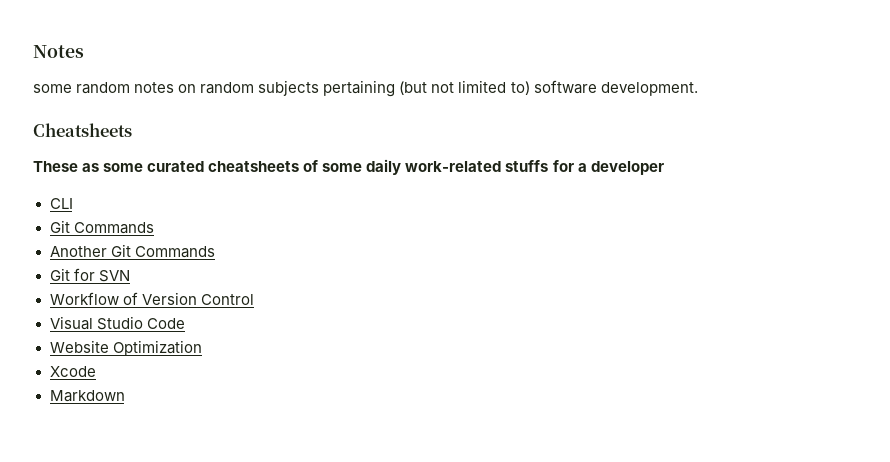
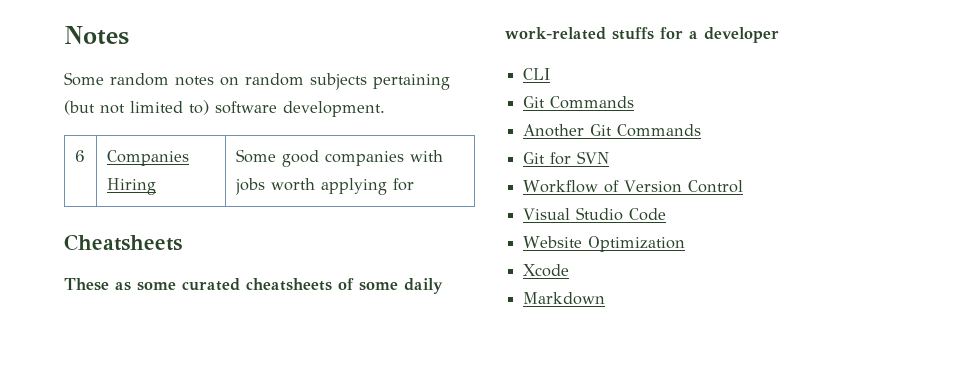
[33,84,72,93] some -> [64,72,104,86] Some
(698, 89) none -> [74,150,85,162] [106,150,189,166] [106,178,156,195] [235,149,443,167] [234,178,414,195] // 6 | Companies Hiring | Some good companies with jobs worth applying for

